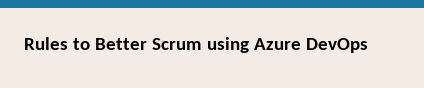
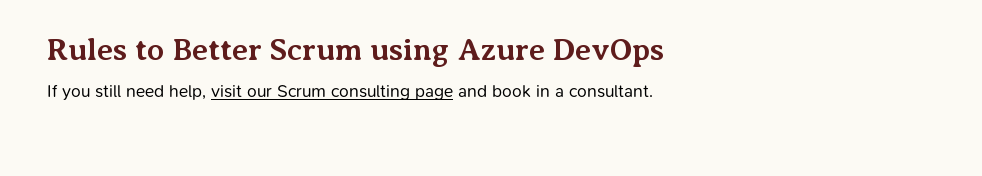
(368, 45) none -> [47,84,653,101] // If you still need help, visit our Scrum consulting page and book in a consultant.

